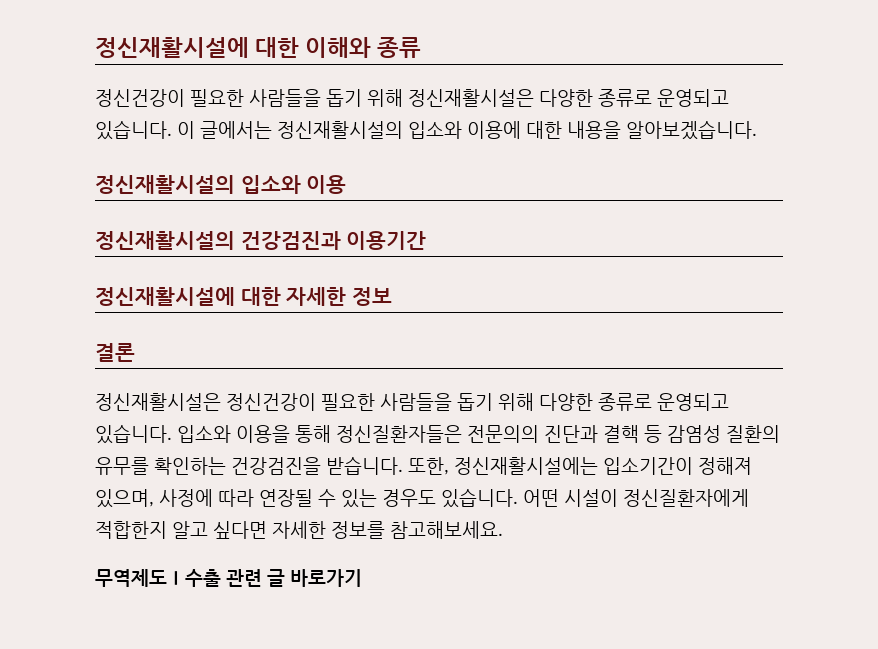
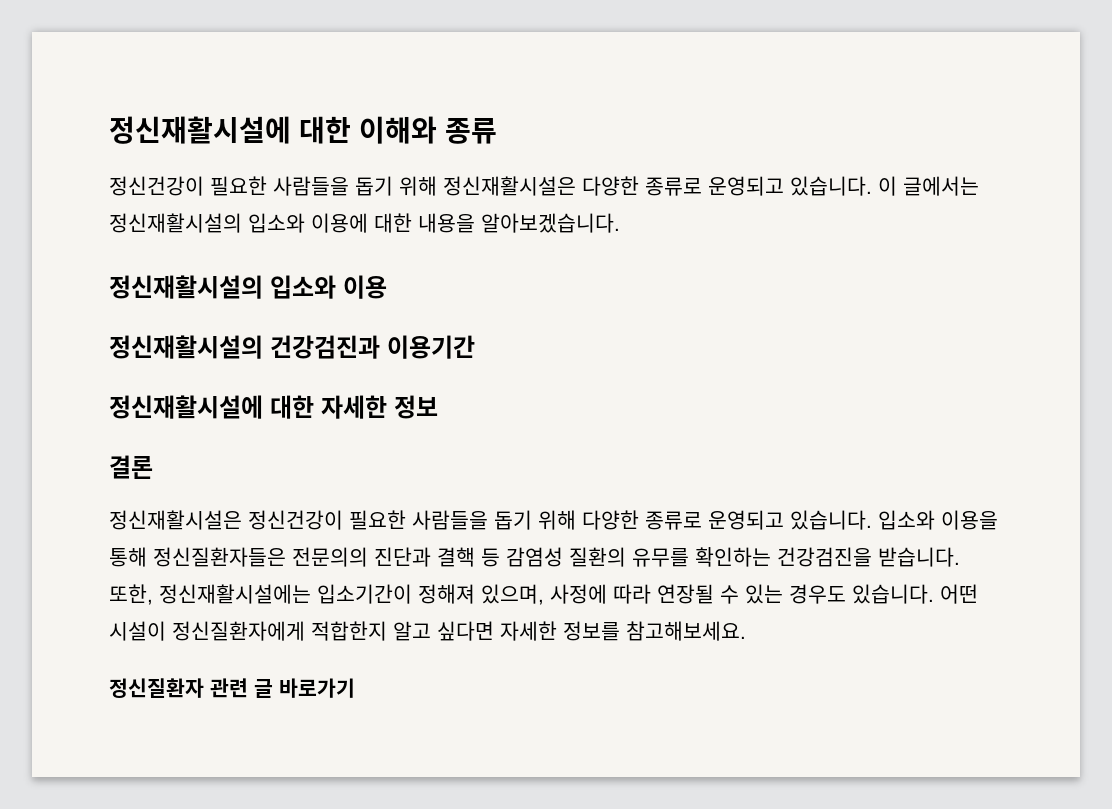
[95,569,221,587] 무역제도Ⅰ수출 -> [109,678,204,698] 정신질환자

